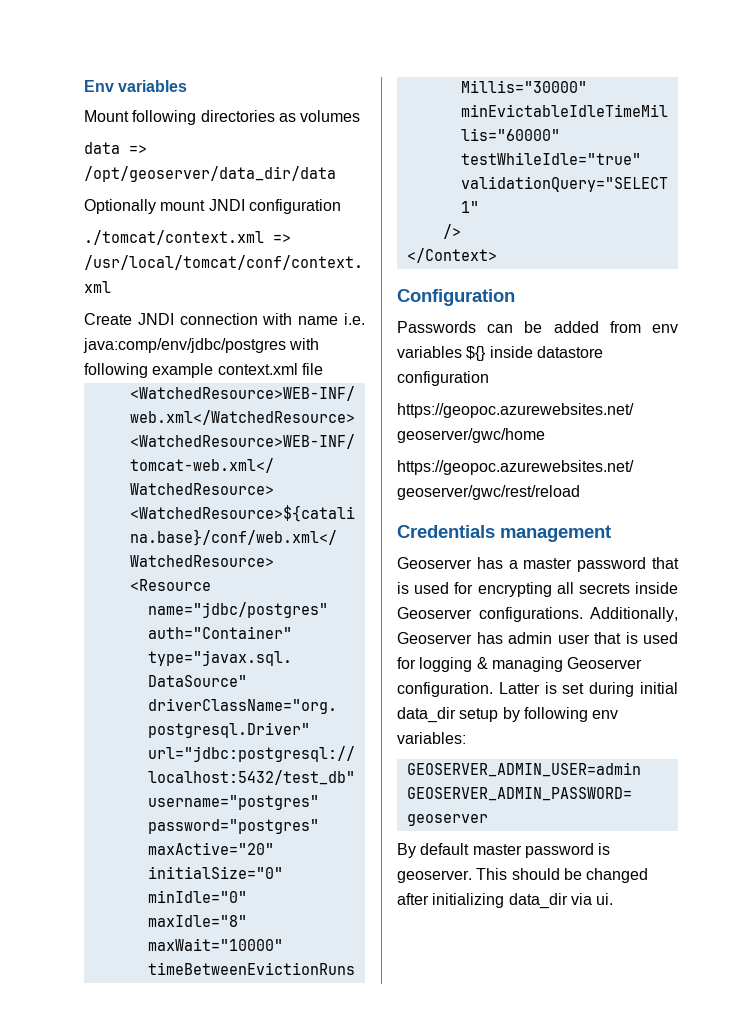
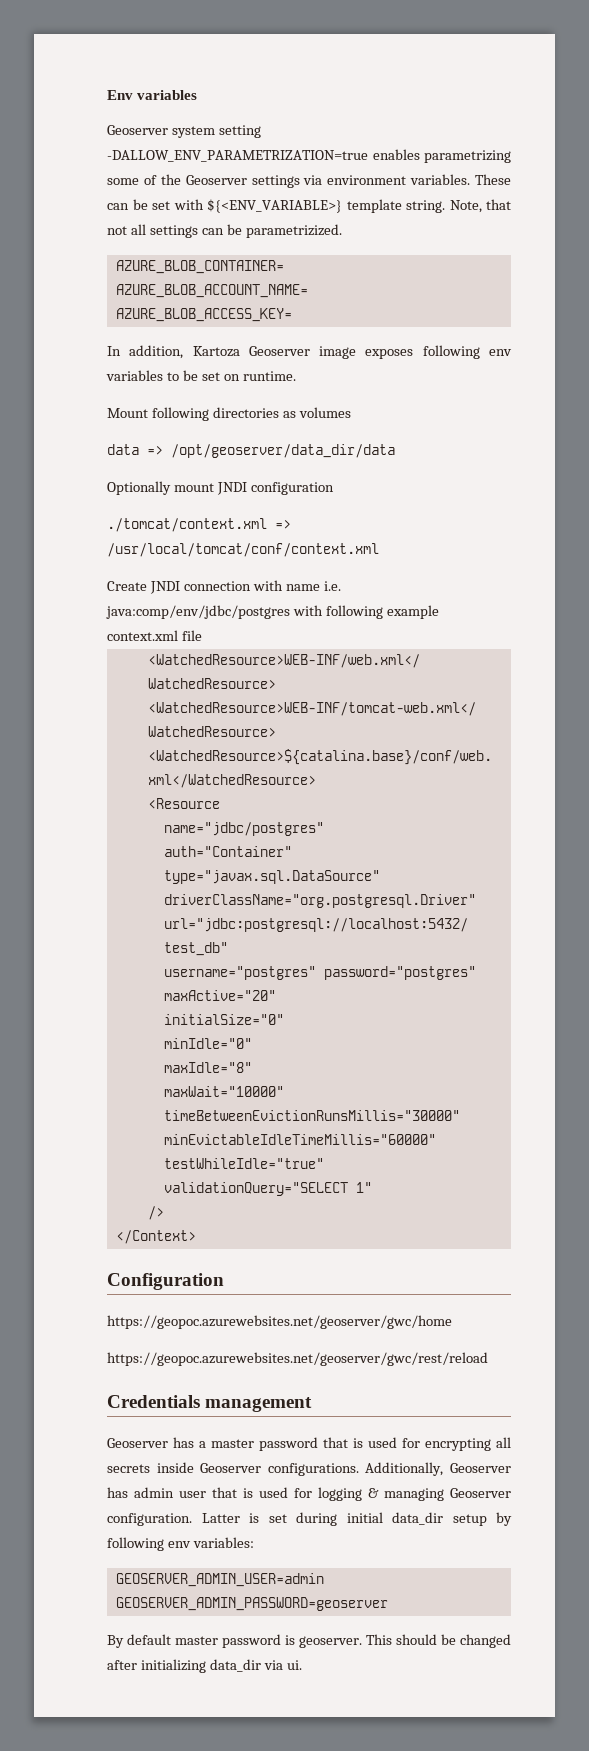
(188, 86) none -> [107,125,261,138] [107,149,511,163] [107,174,511,188] [107,199,511,213] [107,224,342,238] [115,260,284,274] [115,284,308,298] [115,308,292,322] [107,345,512,359] [106,370,296,381] // Geoserver system setting -DALLOW_ENV_PARAMETRIZATION=true enables parametrizing some of the Geoserver settings via environment variables. These can be set with ${<ENV_VARIABLE>} template string. Note, that not all settings can be parametrizized. // AZURE_BLOB_CONTAINER= // AZURE_BLOB_ACCOUNT_NAME= // AZURE_BLOB_ACCESS_KEY= // In addition, Kartoza Geoserver image exposes following env variables to be set on runtime.
[397,321,678,333] [397,346,603,361] [397,371,489,386] // Passwords can be added from env variables ${} inside datastore configuration -> (224, 1281) none

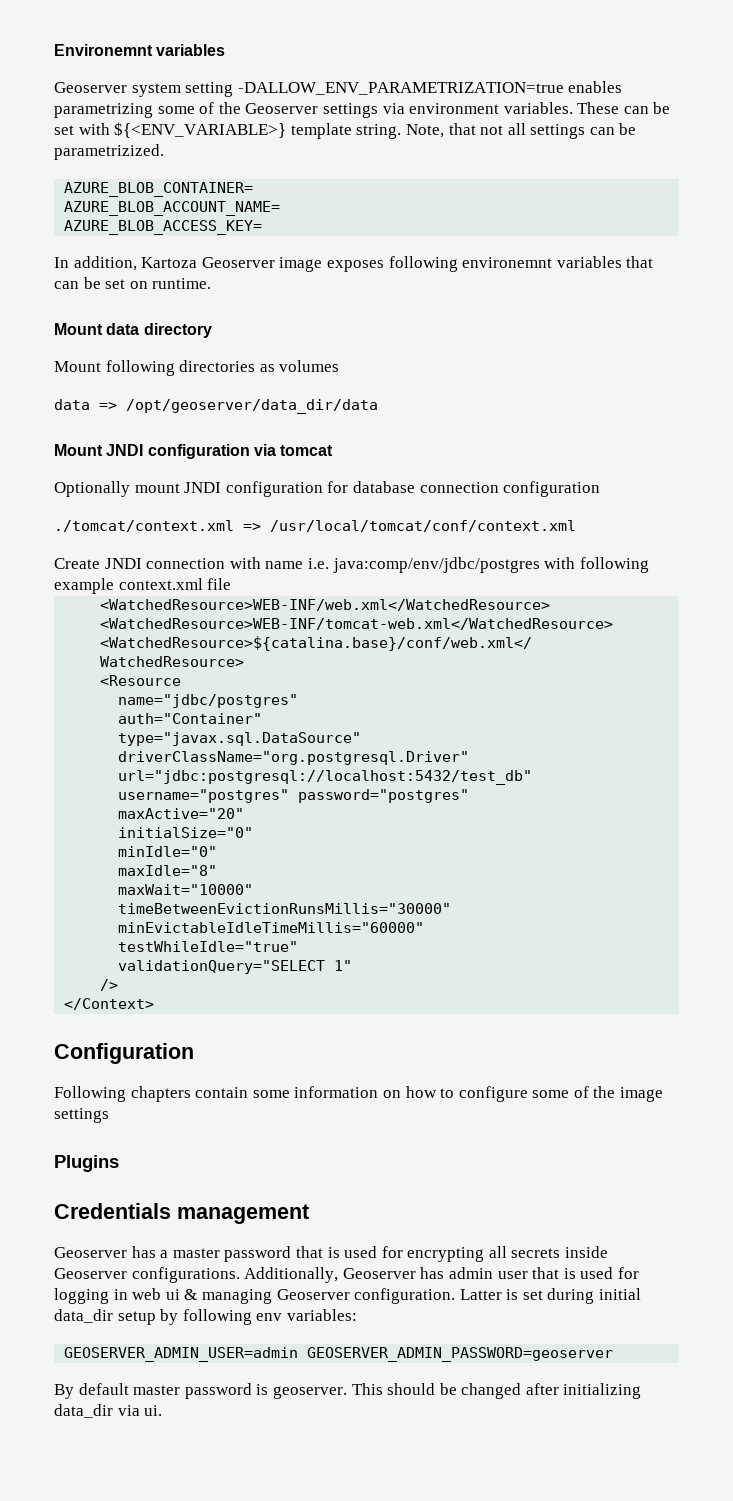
[107,90,133,100] Env -> [54,44,153,56] Environemnt
[489,349,512,356] [106,370,179,381] env variables to -> [462,256,654,268] [54,281,79,289] environemnt variables that can
(296, 376) none -> [54,323,212,338] // Mount data directory
(395, 451) none -> [54,444,334,459] // Mount JNDI configuration via tomcat
(334, 488) none -> [327,481,601,497] for database connection configuration
[107,1315,452,1329] [107,1352,488,1366] https://geopoc.azurewebsites.net/geoserver/gwc/home // https://geopoc.azurewebsites.net/geoserver/gwc/rest/reload -> [54,1086,664,1102] [54,1108,109,1123] [54,1155,119,1172] Following chapters contain some information on how to configure some of the image settings // Plugins
(362, 1494) none -> [113,1288,180,1300] in web ui

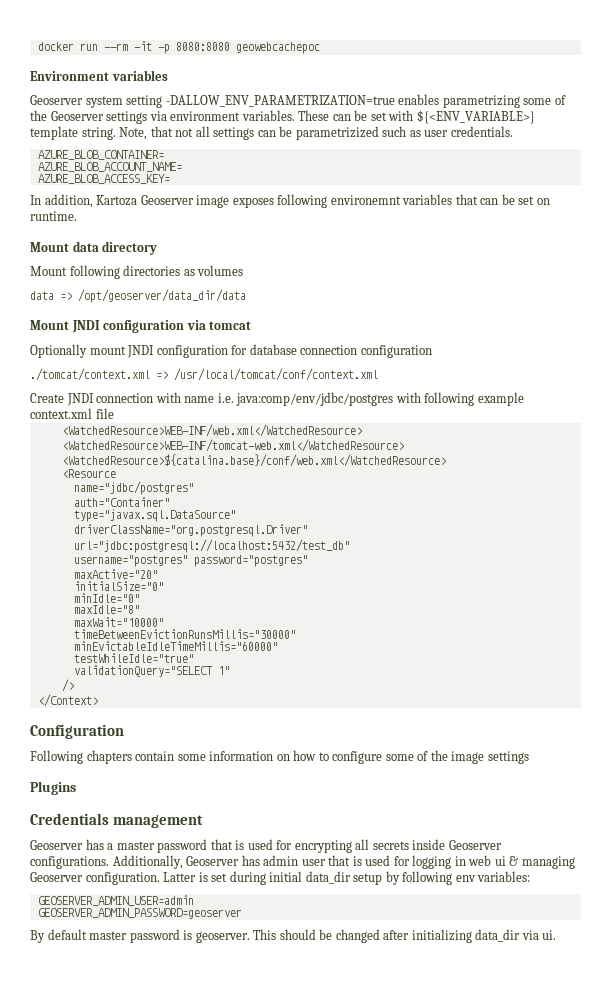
[54,44,153,56] Environemnt -> [37,41,320,54] [30,71,109,81] docker run --rm -it -p 8080:8080 geowebcachepoc // Environment
[54,144,164,160] parametrizized. -> [295,126,513,140] parametrizized such as user credentials.
(299, 1354) none -> (194, 900) //

